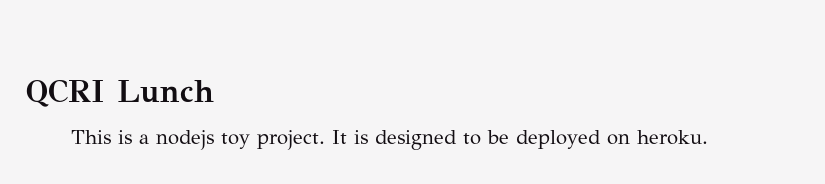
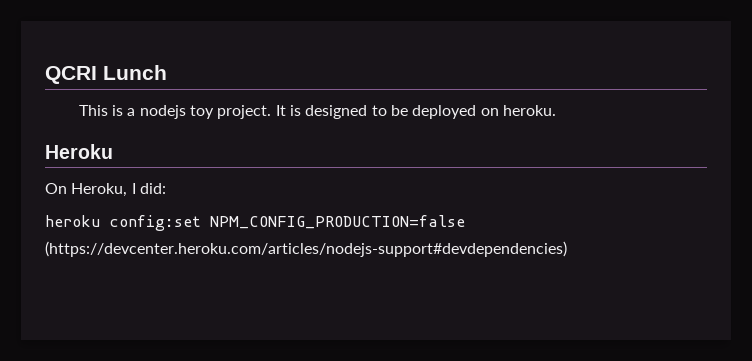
(708, 137) none -> [45,144,113,159] [45,183,166,197] [45,215,465,231] [45,241,567,257] // Heroku // On Heroku, I did: // heroku config:set NPM_CONFIG_PRODUCTION=false (https://devcenter.heroku.com/articles/nodejs-support#devdependencies)

